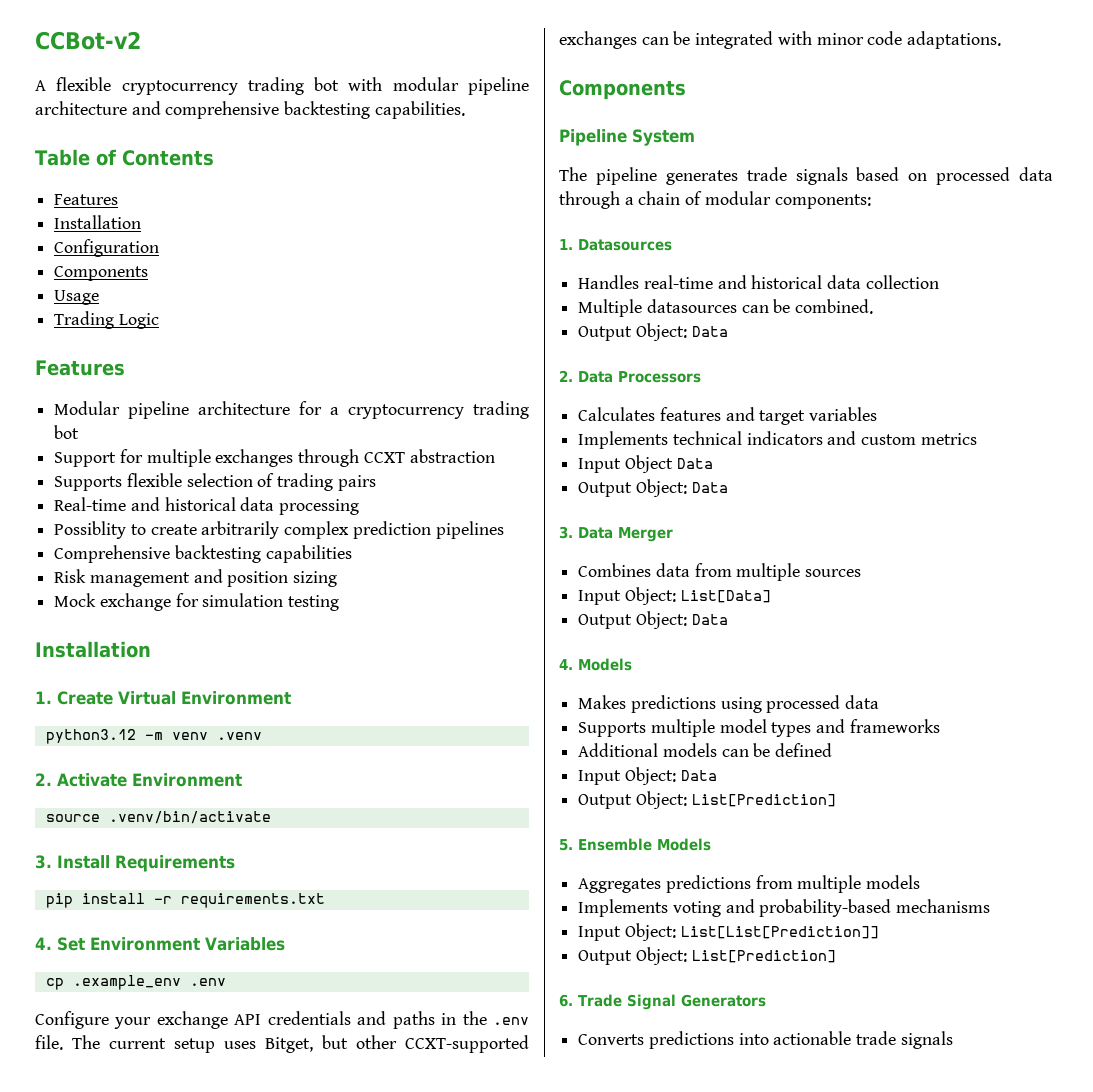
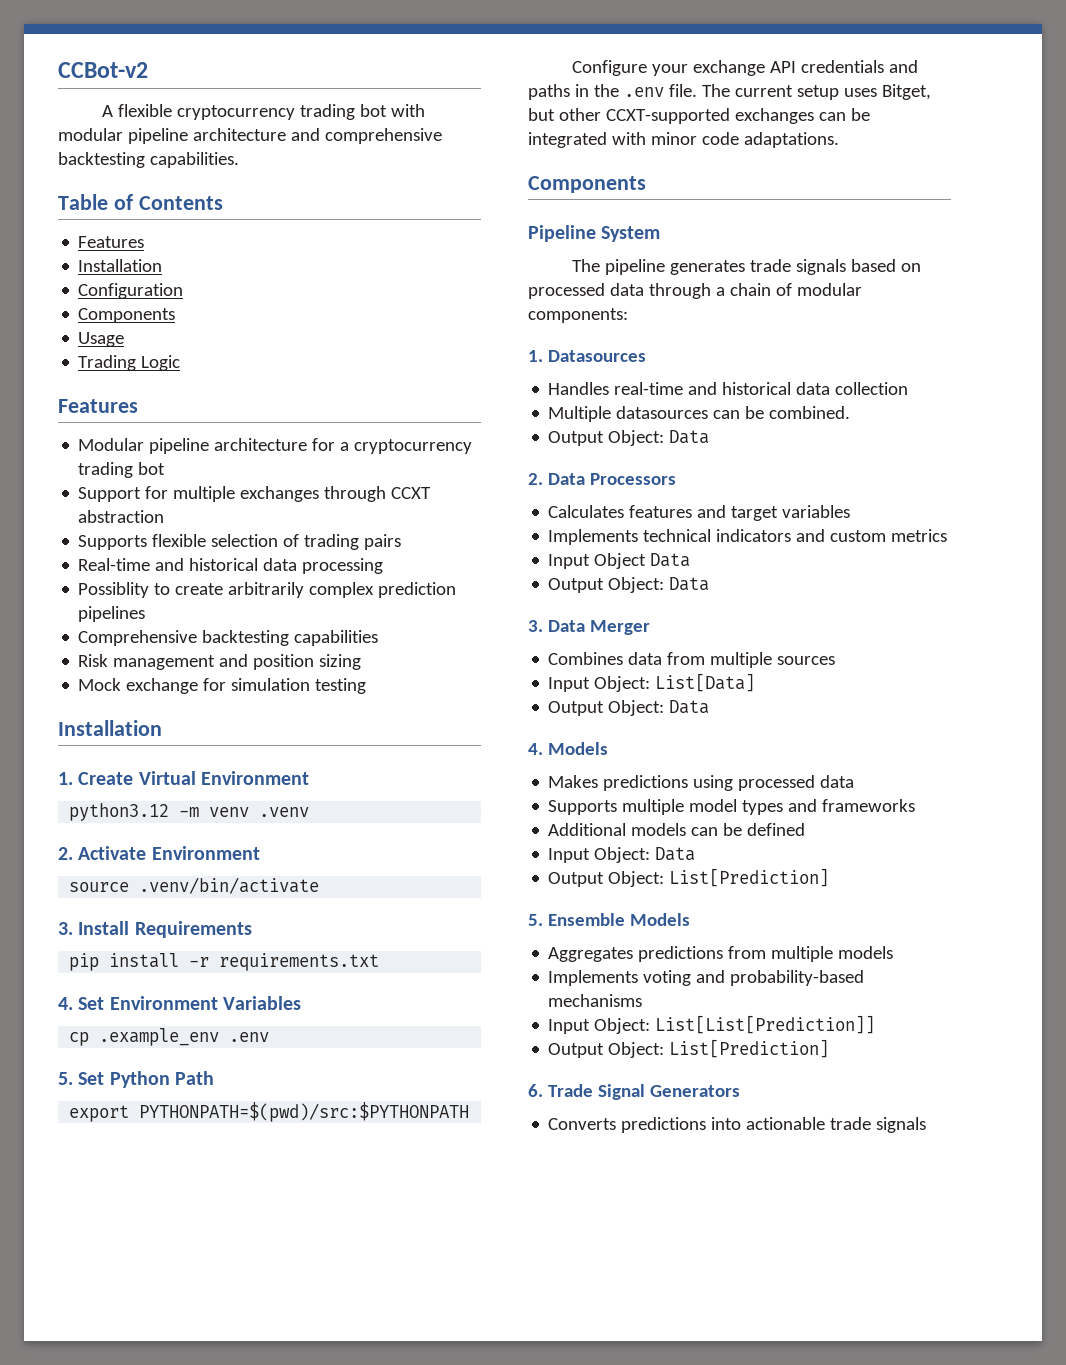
(226, 982) none -> [58,1071,215,1088] [69,1102,470,1122] // 5. Set Python Path // export PYTHONPATH=$(pwd)/src:$PYTHONPATH

